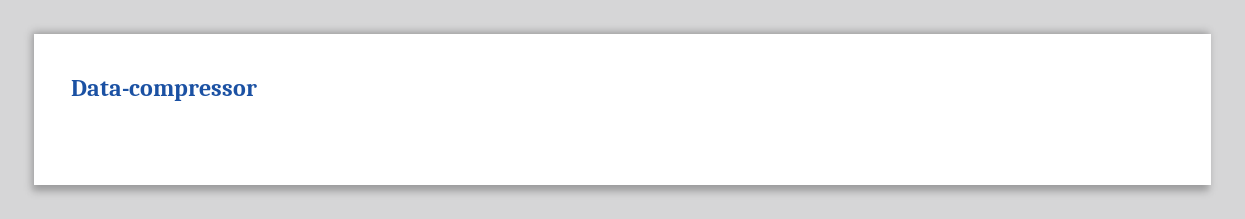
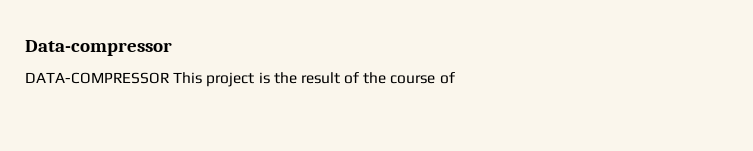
(257, 90) none -> [25,72,455,87] // DATA-COMPRESSOR This project is the result of the course of

